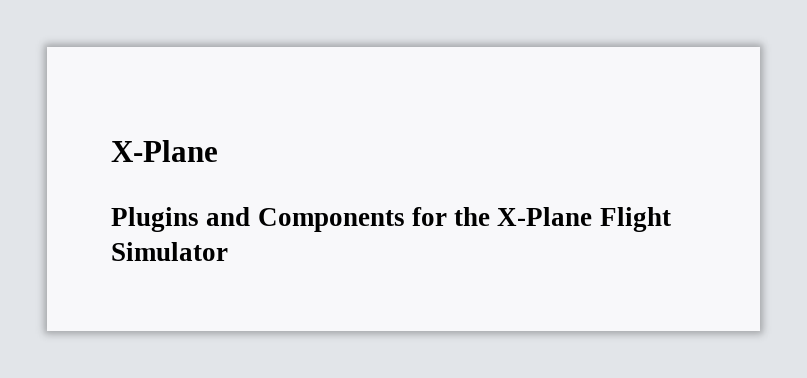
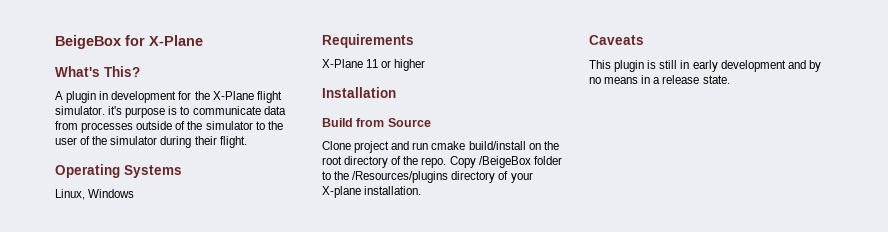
(111, 151) none -> [55,35,145,49] BeigeBox for
[111,207,671,232] [111,242,228,261] Plugins and Components for the X-Plane Flight Simulator -> [55,66,140,77] [55,91,282,103] [55,106,286,118] [55,121,283,133] [55,136,247,148] [55,164,182,178] [55,189,135,200] [322,34,414,48] [322,59,426,71] [322,87,396,98] [322,118,431,127] [322,141,559,153] [322,156,562,168] [322,171,533,183] [322,186,422,198] [589,35,644,45] [589,60,821,72] [589,75,730,84] What's This? // A plugin in development for the X-Plane flight simulator. it's purpose is to communicate data from processes outside of the simulator to the user of the simulator during their flight. // Operating Systems // Linux, Windows // Requirements // X-Plane 11 or higher // Installation // Build from Source // Clone project and run cmake build/install on the root directory of the repo. Copy /BeigeBox folder to the /Resources/plugins directory of your X-plane installation. // Caveats // This plugin is still in early development and by no means in a release state.

